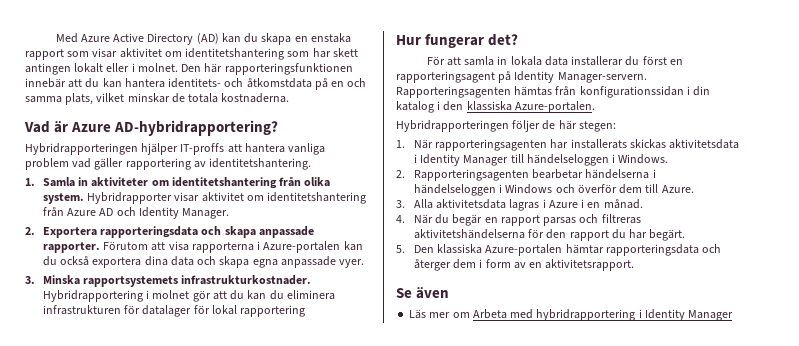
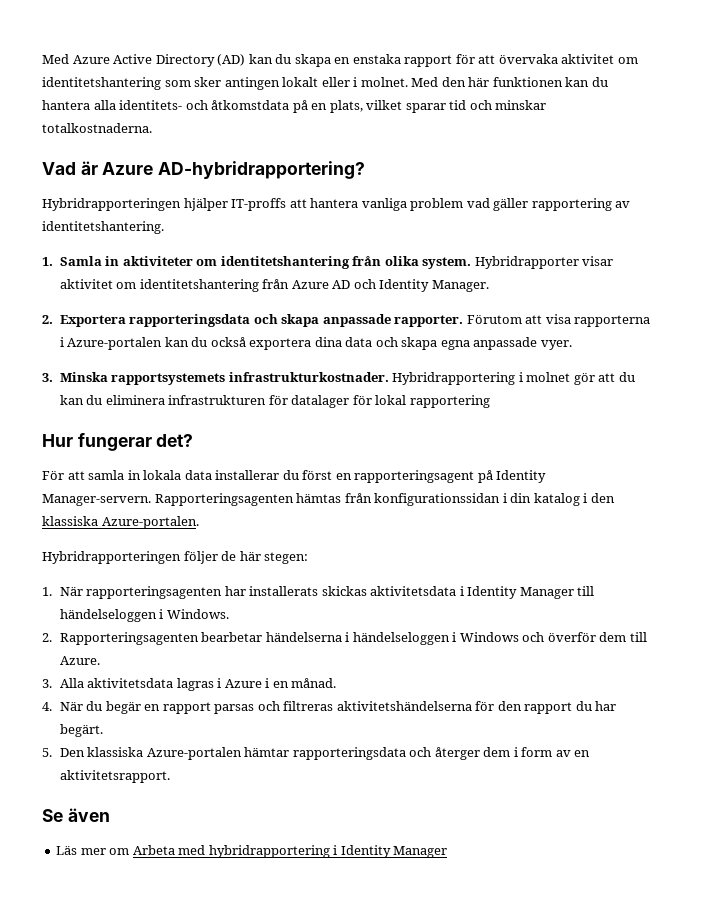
[67,48,118,58] som visar -> [455,54,558,64] för att övervaka
[312,48,358,58] har skett -> [194,77,222,87] sker
[181,63,353,75] [25,78,165,88] Den här rapporteringsfunktionen innebär att du kan hantera -> [411,77,608,87] [42,100,116,110] Med den här funktionen kan du hantera alla
[347,78,367,87] [25,93,290,105] och samma plats, vilket minskar de totala kostnaderna. -> [329,100,547,113] [42,123,152,133] plats, vilket sparar tid och minskar totalkostnaderna.

